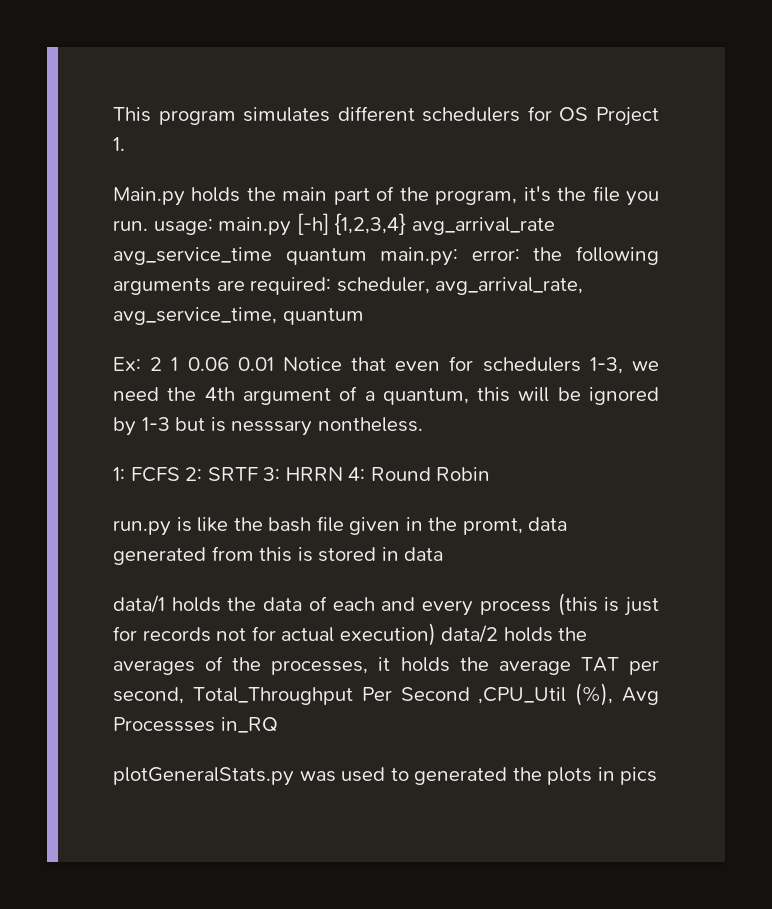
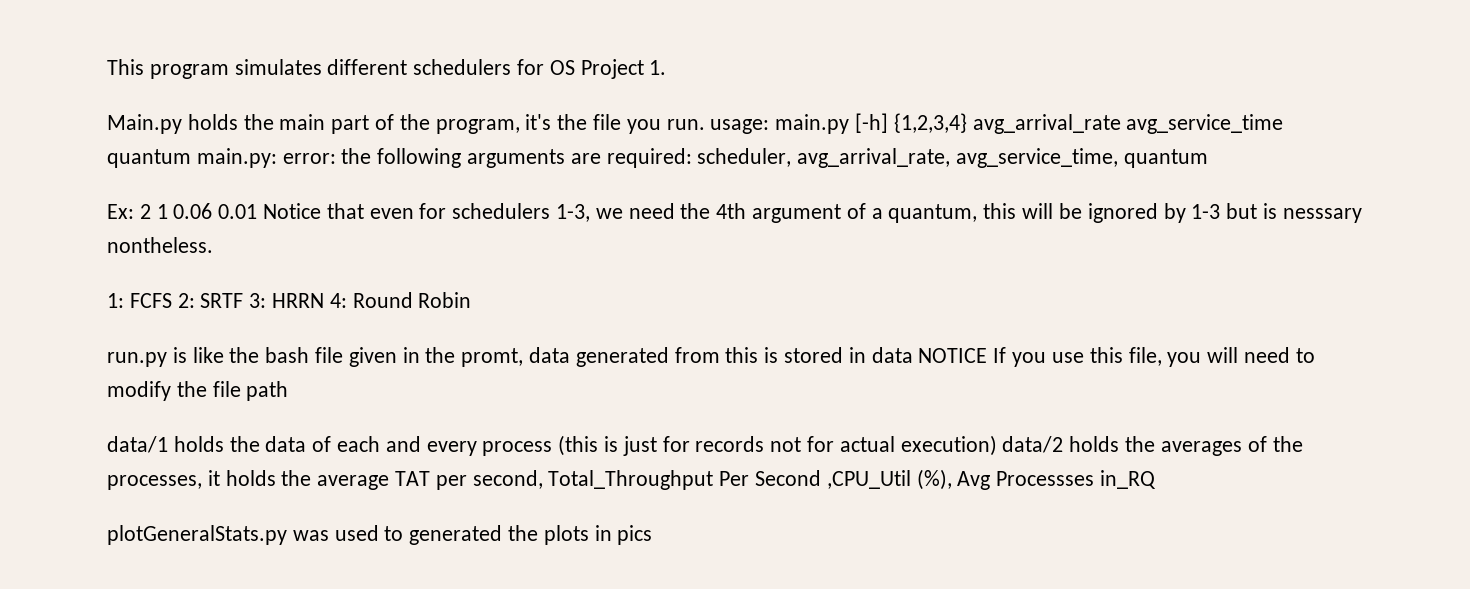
(444, 554) none -> [918,347,1315,367] [107,381,289,401] NOTICE If you use this file, you will need to modify the file path

